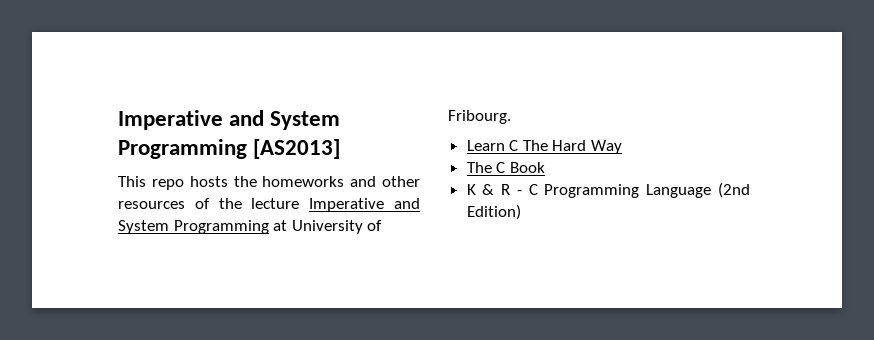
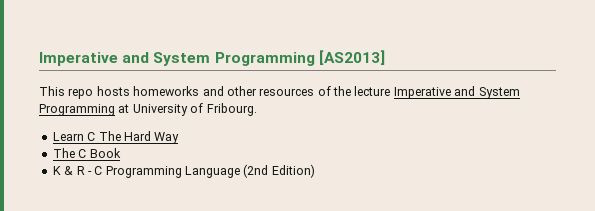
[233,176,257,187] the -> (130, 91) none

